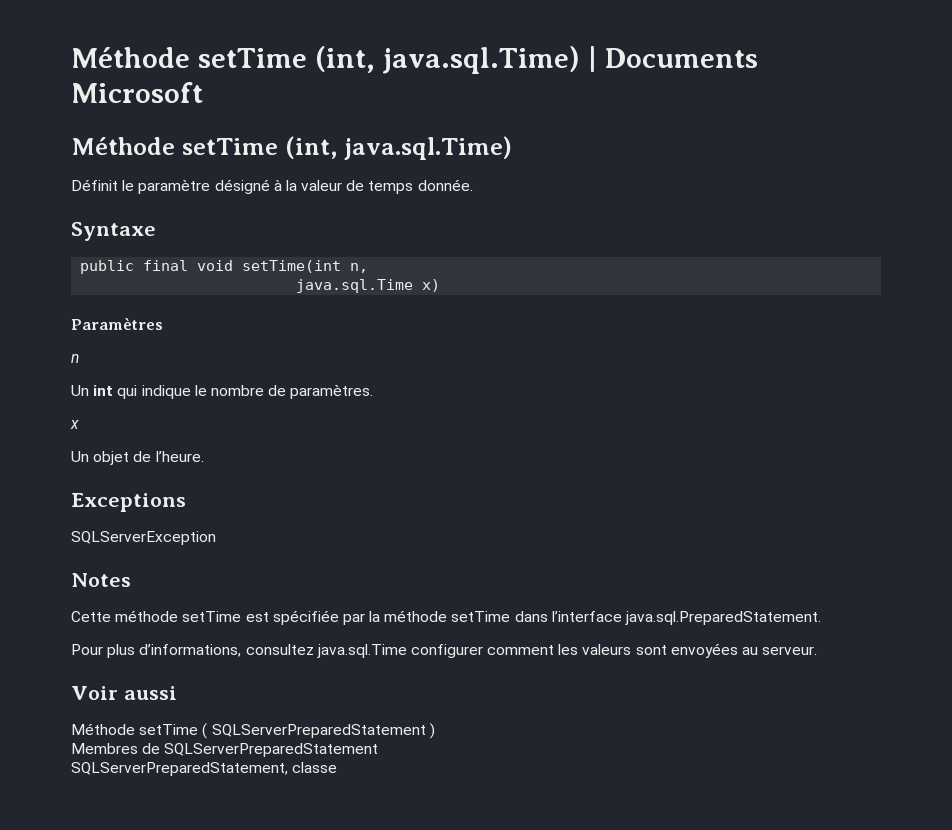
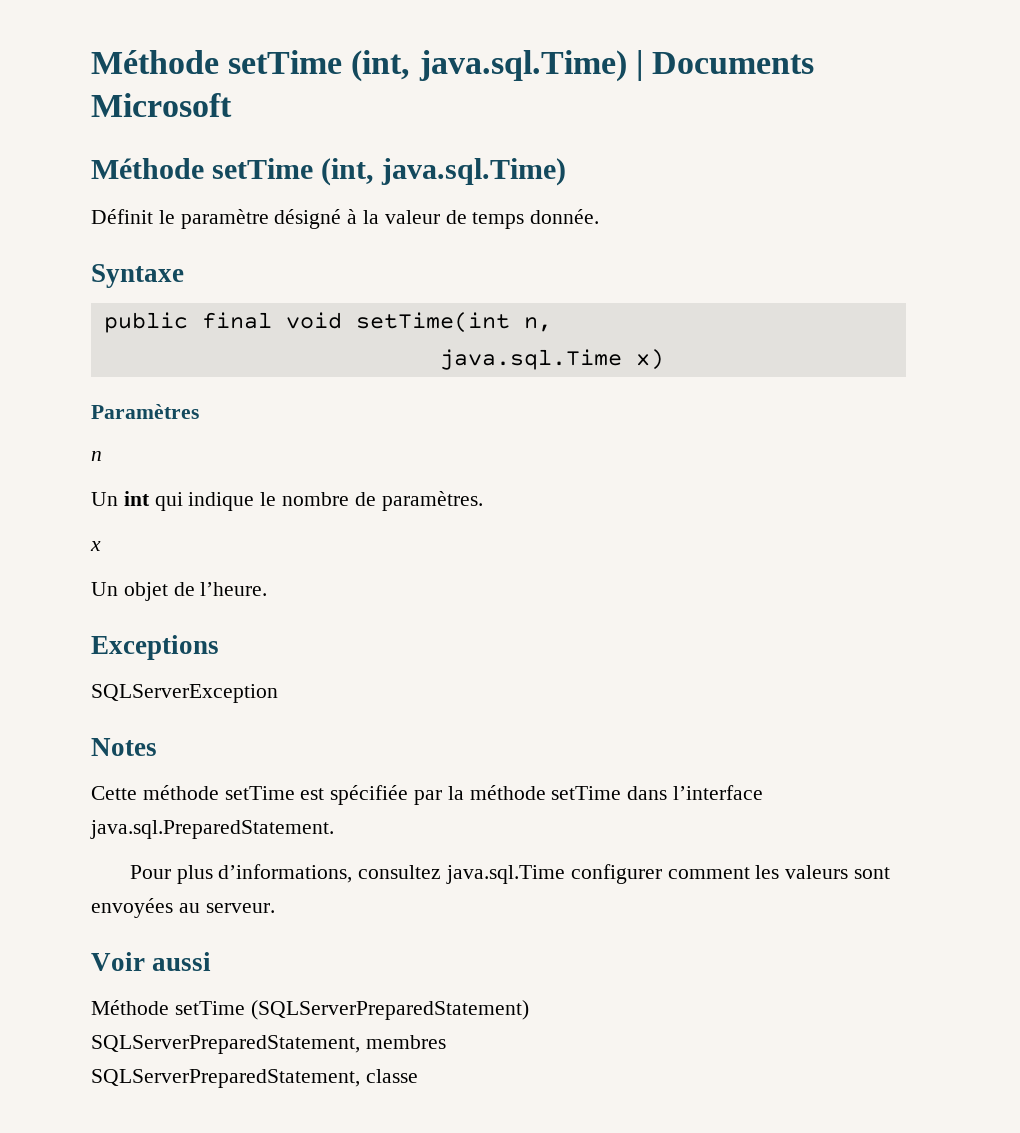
[202,723,435,739] [71,743,379,757] ( SQLServerPreparedStatement ) // Membres de SQLServerPreparedStatement -> [250,1000,529,1020] [91,1035,446,1054] (SQLServerPreparedStatement) // SQLServerPreparedStatement, membres

